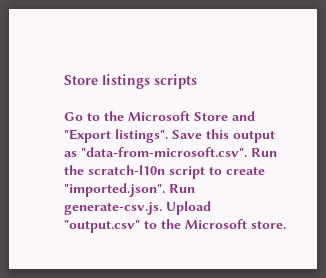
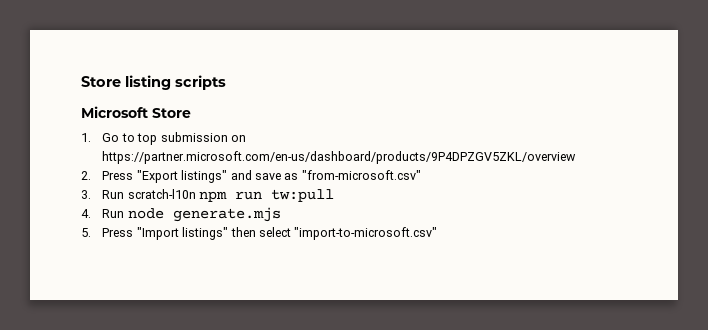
[64,74,150,89] Store listings -> [81,75,171,90] Store listing
[64,111,255,121] [64,129,275,143] [64,147,277,157] [64,165,265,179] [64,183,195,197] [64,201,211,215] [64,219,286,233] Go to the Microsoft Store and "Export listings". Save this output as "data-from-microsoft.csv". Run the scratch-l10n script to create "imported.json". Run generate-csv.js. Upload "output.csv" to the Microsoft store. -> [81,106,191,118] [81,132,246,145] [102,151,577,164] [81,170,421,183] [81,189,335,202] [81,207,281,222] [81,227,438,240] Microsoft Store // 1. Go to top submission on https://partner.microsoft.com/en-us/dashboard/products/9P4DPZGV5ZKL/overview // 2. Press "Export listings" and save as "from-microsoft.csv" // 3. Run scratch-l10n npm run tw:pull // 4. Run node generate.mjs // 5. Press "Import listings" then select "import-to-microsoft.csv"

